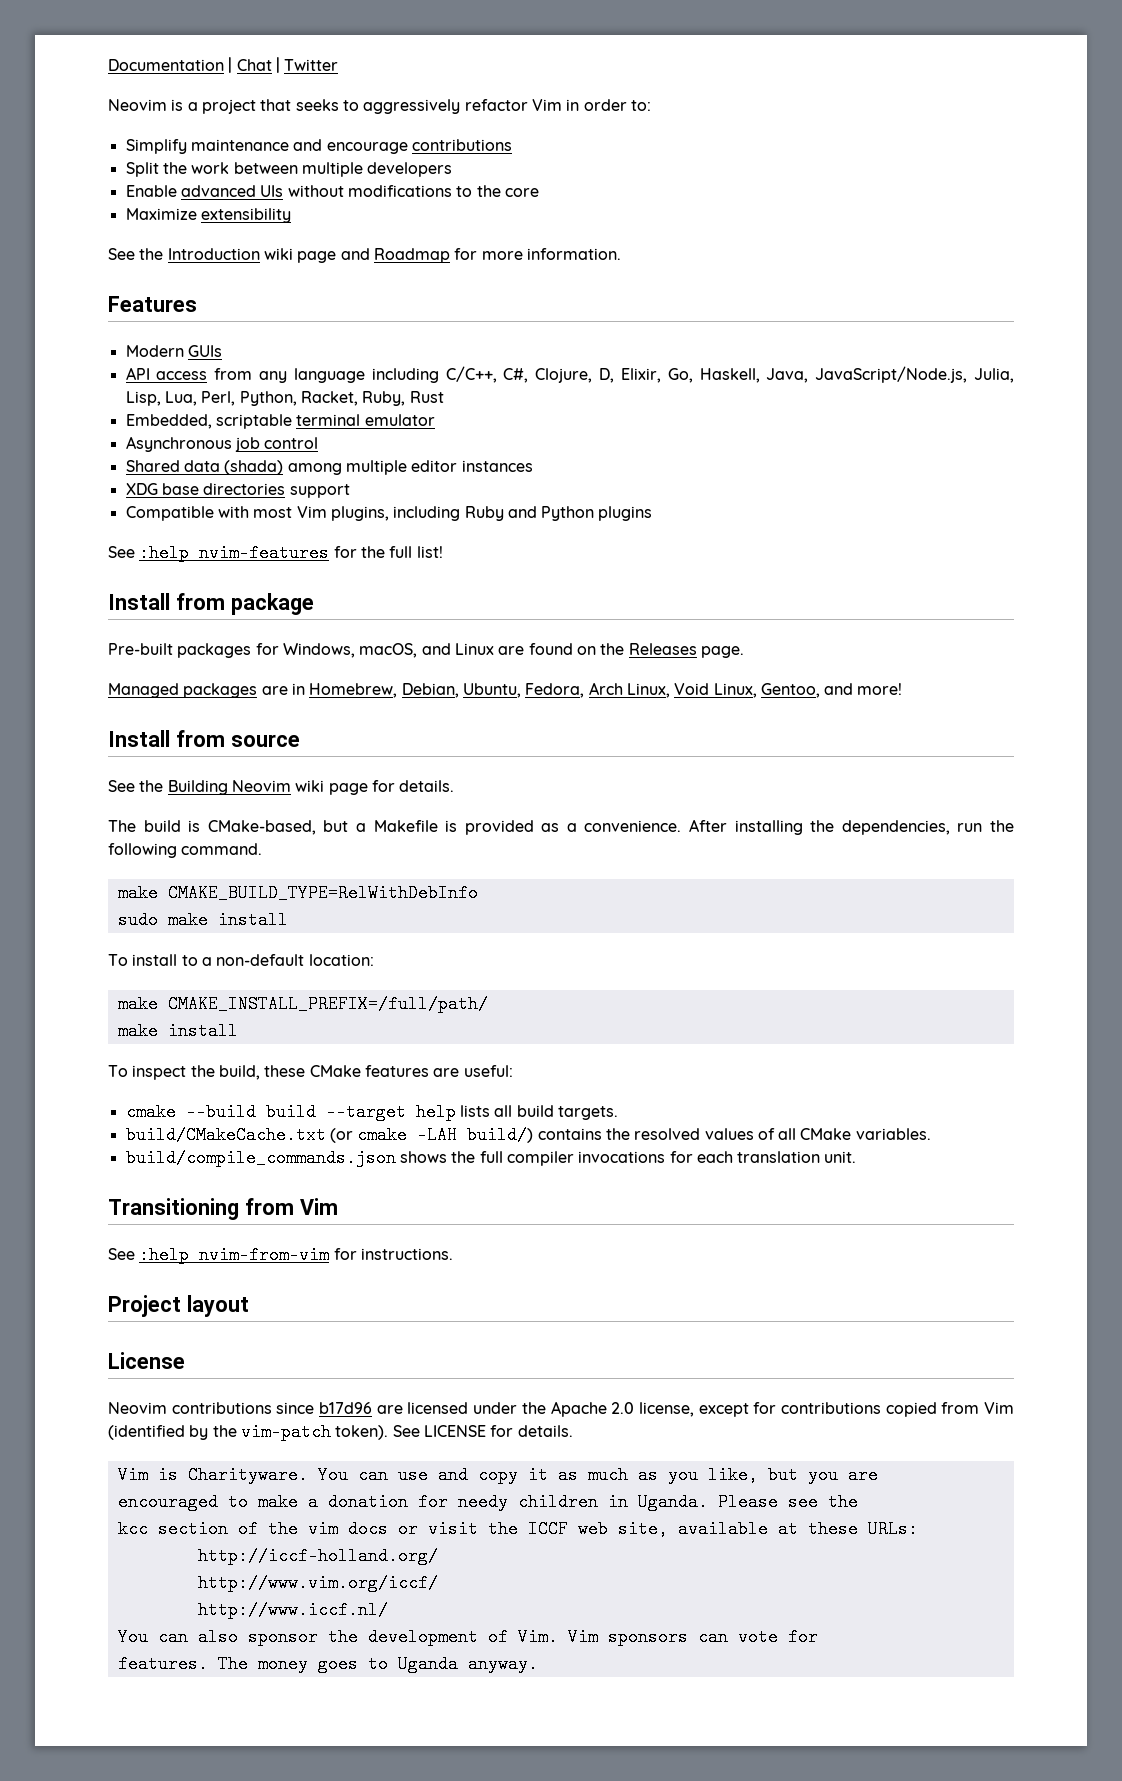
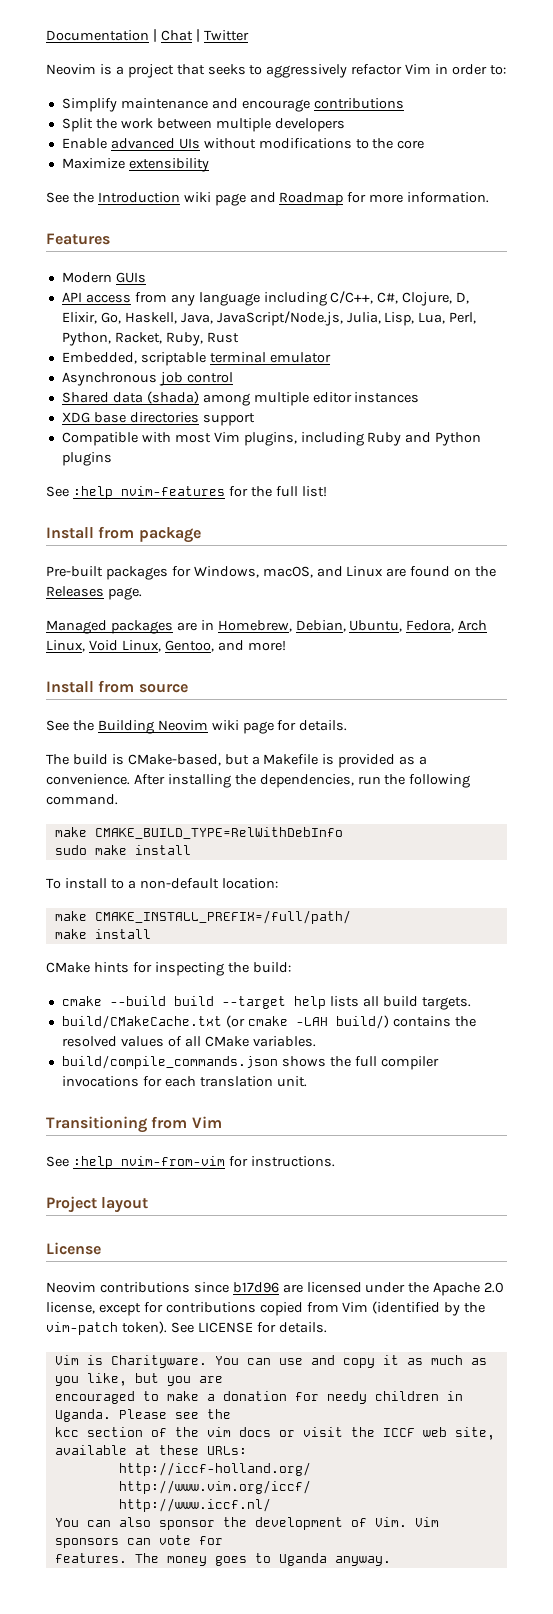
[108,1065,513,1080] To inspect the build, these CMake features are useful: -> [46,962,291,976] CMake hints for inspecting the build:

